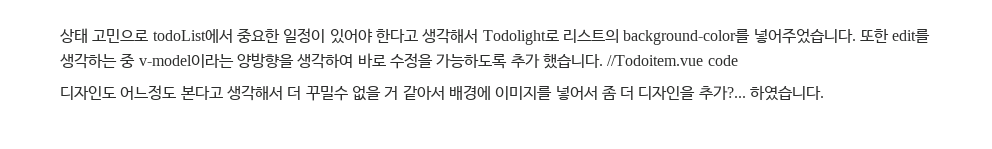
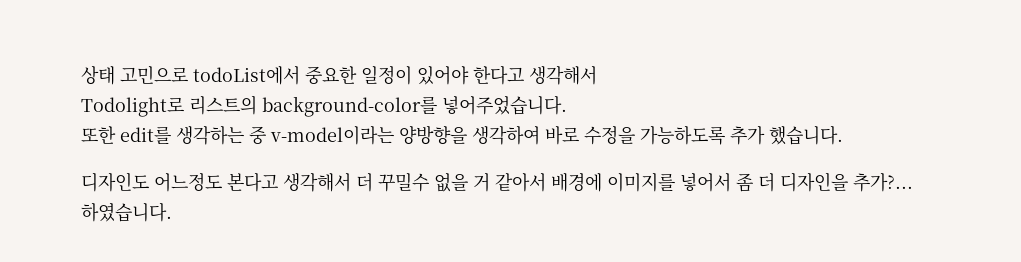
(479, 36) none -> (597, 75) //
(856, 36) none -> (567, 105) //
[607,55,738,66] //Todoitem.vue code -> (843, 135) none

